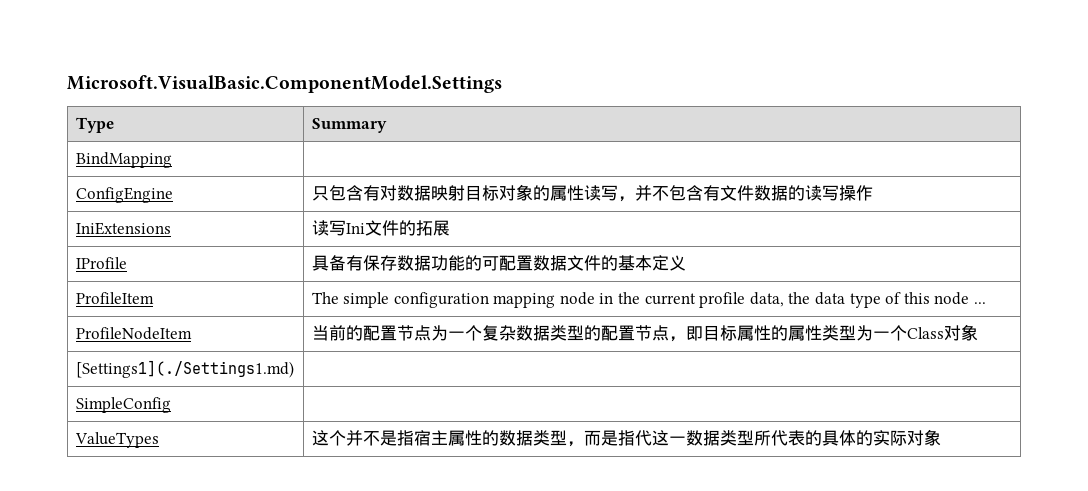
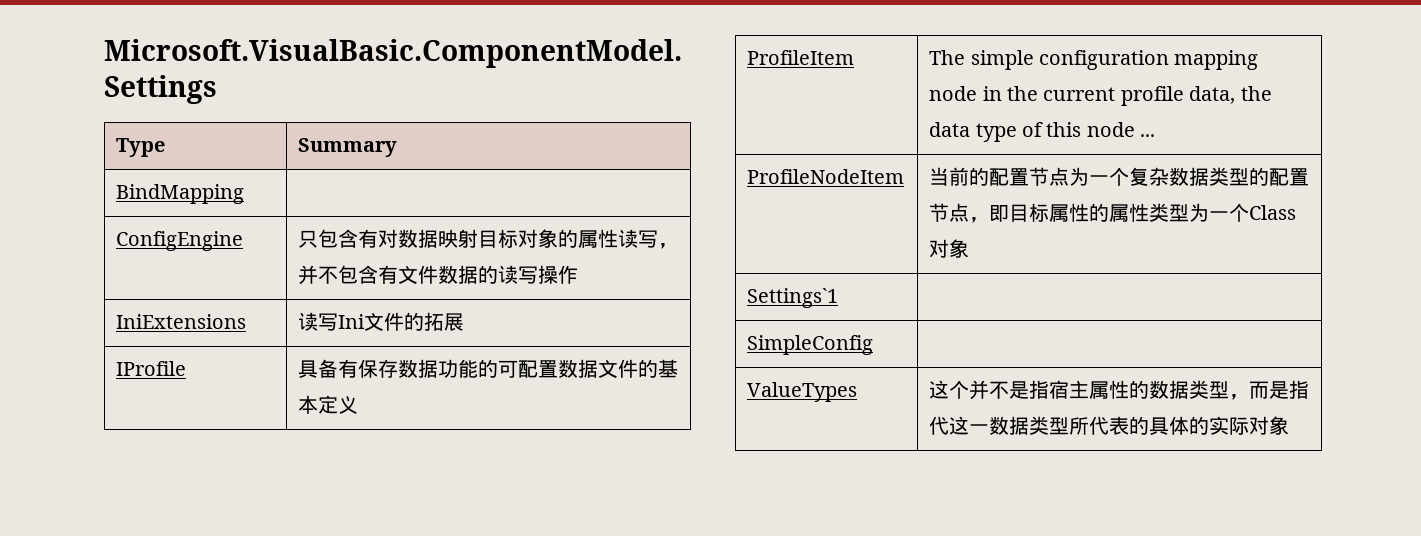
[75,360,294,378] [Settings1](./Settings1.md) -> [747,288,839,308] Settings`1

